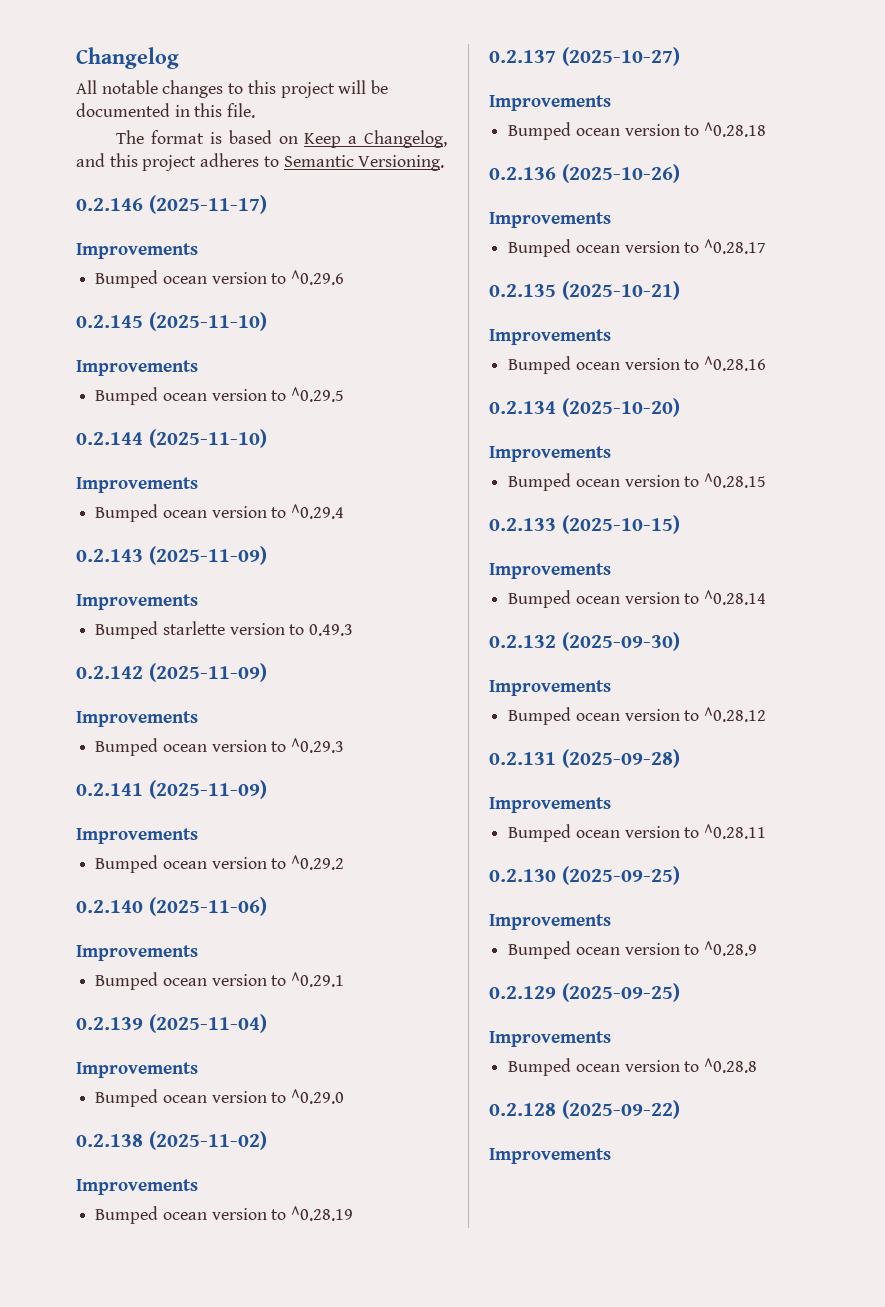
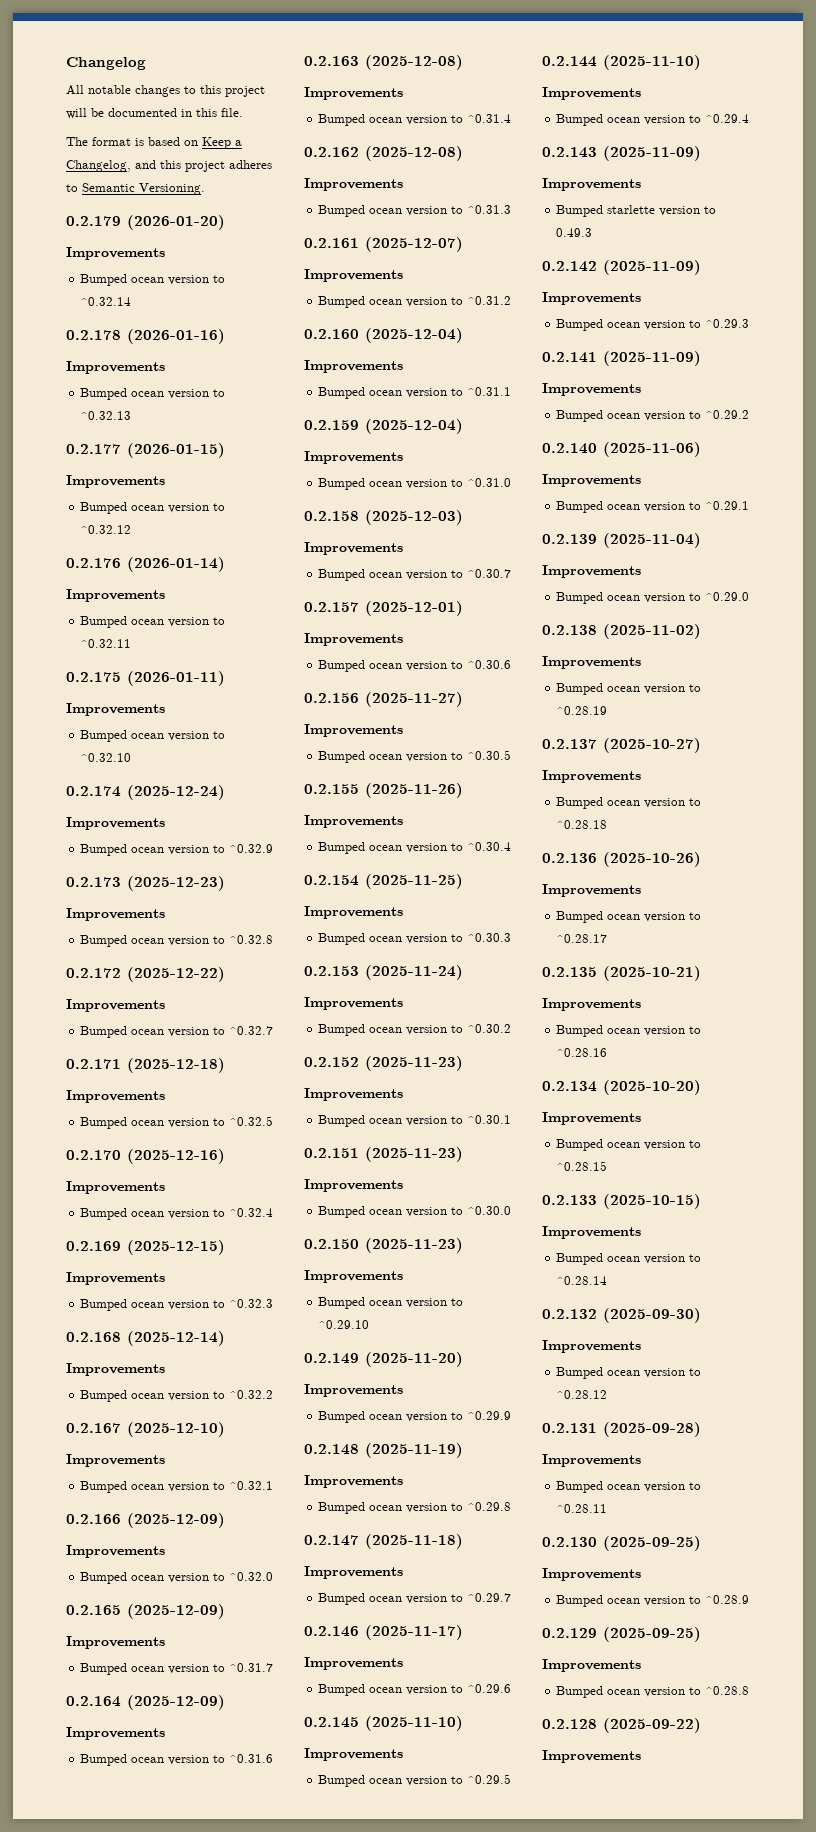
(445, 163) none -> [66,215,225,230] [66,247,165,260] [80,274,226,286] [80,297,132,306] [66,329,225,344] [66,361,165,374] [80,388,226,400] [80,411,132,420] [66,443,225,458] [66,475,165,488] [80,502,226,514] [80,525,132,534] [66,557,225,572] [66,589,165,602] [80,616,226,628] [80,639,132,648] [66,671,225,686] [66,703,165,716] [80,730,226,742] [80,753,132,762] [66,785,225,800] [66,817,165,830] [80,844,274,856] [66,876,225,891] [66,908,165,921] [80,935,274,947] [66,967,225,982] [66,999,165,1012] [80,1026,274,1038] [66,1058,225,1073] [66,1090,165,1103] [80,1116,274,1129] [66,1149,225,1164] [66,1181,165,1194] [80,1208,274,1220] [66,1240,225,1255] [66,1272,165,1285] [80,1299,274,1311] [66,1331,225,1346] [66,1363,165,1376] [80,1390,274,1402] [66,1422,225,1437] [66,1454,165,1467] [80,1481,274,1493] [66,1513,225,1528] [66,1545,165,1558] [80,1572,274,1584] [66,1604,225,1619] [66,1636,165,1649] [80,1663,274,1675] [66,1695,225,1710] [66,1727,165,1740] [80,1754,274,1766] [304,55,463,70] [304,87,403,100] [318,114,512,126] [304,146,463,161] [304,178,403,191] [318,205,512,217] [304,237,463,252] [304,269,403,282] [318,296,512,308] [304,328,463,343] [304,360,403,373] [318,387,512,399] [304,419,463,434] [304,451,403,464] [318,478,512,490] [304,510,463,525] [304,542,403,555] [318,569,512,581] [304,601,463,616] [304,633,403,646] [318,660,512,672] [304,692,463,707] [304,724,403,737] [318,750,512,763] [304,783,463,798] [304,815,403,828] [318,842,512,854] [304,874,463,889] [304,906,403,919] [318,933,512,945] [304,965,463,980] [304,997,403,1010] [318,1024,512,1036] [304,1056,463,1071] [304,1088,403,1101] [318,1115,512,1127] [304,1147,463,1162] [304,1179,403,1192] [318,1206,512,1218] [304,1238,463,1253] [304,1270,403,1283] [318,1297,464,1309] [318,1320,370,1329] [304,1352,463,1367] [304,1384,403,1397] [318,1411,512,1423] [304,1443,463,1458] [304,1475,403,1488] [318,1502,512,1514] [304,1534,463,1549] [304,1566,403,1579] [318,1593,512,1605] // 0.2.179 (2026-01-20) // Improvements // Bumped ocean version to ^0.32.14 // 0.2.178 (2026-01-16) // Improvements // Bumped ocean version to ^0.32.13 // 0.2.177 (2026-01-15) // Improvements // Bumped ocean version to ^0.32.12 // 0.2.176 (2026-01-14) // Improvements // Bumped ocean version to ^0.32.11 // 0.2.175 (2026-01-11) // Improvements // Bumped ocean version to ^0.32.10 // 0.2.174 (2025-12-24) // Improvements // Bumped ocean version to ^0.32.9 // 0.2.173 (2025-12-23) // Improvements // Bumped ocean version to ^0.32.8 // 0.2.172 (2025-12-22) // Improvements // Bumped ocean version to ^0.32.7 // 0.2.171 (2025-12-18) // Improvements // Bumped ocean version to ^0.32.5 // 0.2.170 (2025-12-16) // Improvements // Bumped ocean version to ^0.32.4 // 0.2.169 (2025-12-15) // Improvements // Bumped ocean version to ^0.32.3 // 0.2.168 (2025-12-14) // Improvements // Bumped ocean version to ^0.32.2 // 0.2.167 (2025-12-10) // Improvements // Bumped ocean version to ^0.32.1 // 0.2.166 (2025-12-09) // Improvements // Bumped ocean version to ^0.32.0 // 0.2.165 (2025-12-09) // Improvements // Bumped ocean version to ^0.31.7 // 0.2.164 (2025-12-09) // Improvements // Bumped ocean version to ^0.31.6 // 0.2.163 (2025-12-08) // Improvements // Bumped ocean version to ^0.31.4 // 0.2.162 (2025-12-08) // Improvements // Bumped ocean version to ^0.31.3 // 0.2.161 (2025-12-07) // Improvements // Bumped ocean version to ^0.31.2 // 0.2.160 (2025-12-04) // Improvements // Bumped ocean version to ^0.31.1 // 0.2.159 (2025-12-04) // Improvements // Bumped ocean version to ^0.31.0 // 0.2.158 (2025-12-03) // Improvements // Bumped ocean version to ^0.30.7 // 0.2.157 (2025-12-01) // Improvements // Bumped ocean version to ^0.30.6 // 0.2.156 (2025-11-27) // Improvements // Bumped ocean version to ^0.30.5 // 0.2.155 (2025-11-26) // Improvements // Bumped ocean version to ^0.30.4 // 0.2.154 (2025-11-25) // Improvements // Bumped ocean version to ^0.30.3 // 0.2.153 (2025-11-24) // Improvements // Bumped ocean version to ^0.30.2 // 0.2.152 (2025-11-23) // Improvements // Bumped ocean version to ^0.30.1 // 0.2.151 (2025-11-23) // Improvements // Bumped ocean version to ^0.30.0 // 0.2.150 (2025-11-23) // Improvements // Bumped ocean version to ^0.29.10 // 0.2.149 (2025-11-20) // Improvements // Bumped ocean version to ^0.29.9 // 0.2.148 (2025-11-19) // Improvements // Bumped ocean version to ^0.29.8 // 0.2.147 (2025-11-18) // Improvements // Bumped ocean version to ^0.29.7

